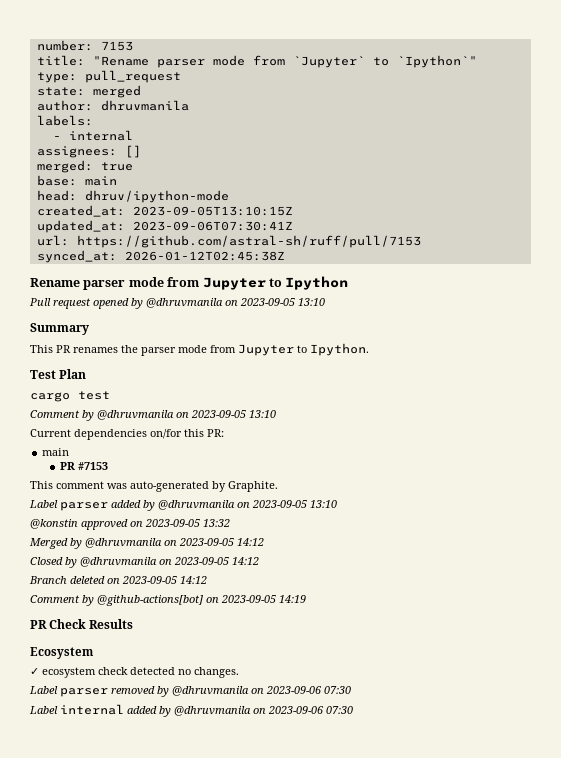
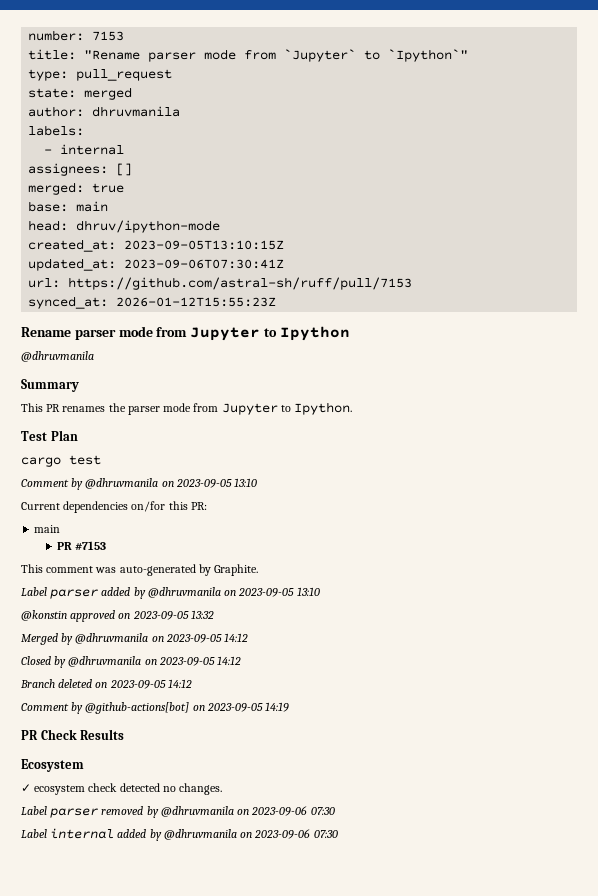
[124,251,285,261] 2026-01-12T02:45:38Z -> [116,297,277,307] 2026-01-12T15:55:23Z
[29,298,325,309] Pull request opened by @dhruvmanila on 2023-09-05 13:10 -> [21,351,94,362] @dhruvmanila

